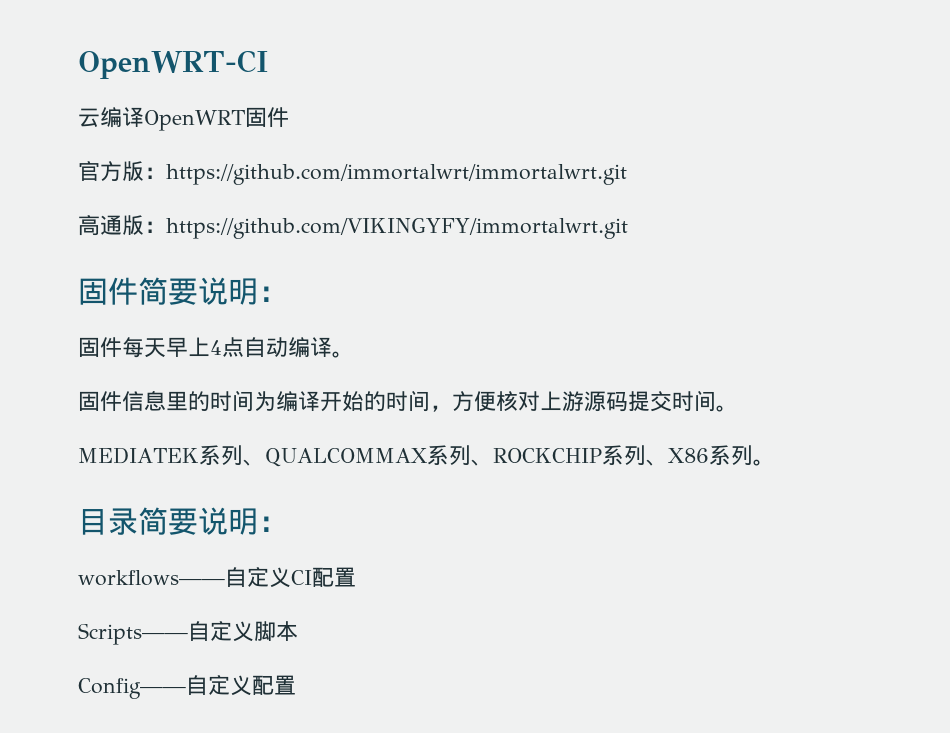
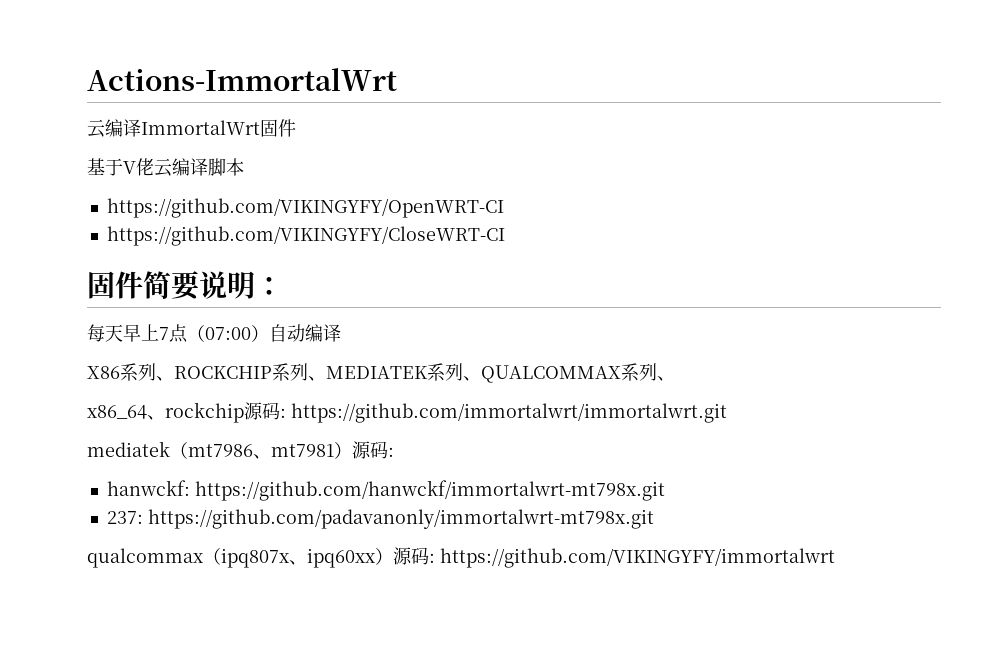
[78,50,269,79] [78,107,245,131] OpenWRT-CI // 云编译OpenWRT -> [87,68,397,91] [87,119,260,138] Actions-ImmortalWrt // 云编译ImmortalWrt
[78,161,627,185] [78,215,628,239] 官方版：https://github.com/immortalwrt/immortalwrt.git // 高通版：https://github.com/VIKINGYFY/immortalwrt.git -> [87,158,244,177] [106,198,504,218] [106,226,505,246] 基于V佬云编译脚本 // https://github.com/VIKINGYFY/OpenWRT-CI // https://github.com/VIKINGYFY/CloseWRT-CI
[78,337,122,357] 固件 -> (283, 286) none
[210,337,244,357] 4点 -> [159,324,269,343] 7点（07:00）
[332,351,354,358] [78,390,738,412] 。 // 固件信息里的时间为编译开始的时间，方便核对上游源码提交时间。 // -> [87,363,326,381] // X86系列、ROCKCHIP系列、
[492,445,775,466] [78,507,288,535] [78,567,356,588] [78,621,298,645] [78,675,296,699] ROCKCHIP系列、X86系列。 // 目录简要说明： // workflows——自定义CI配置 // Scripts——自定义脚本 // Config——自定义配置 -> [87,402,727,423] [87,441,394,459] [106,480,665,501] [106,509,654,529] [87,547,835,568] // x86_64、rockchip源码: https://github.com/immortalwrt/immortalwrt.git // mediatek（mt7986、mt7981）源码: // hanwckf: https://github.com/hanwckf/immortalwrt-mt798x.git // 237: https://github.com/padavanonly/immortalwrt-mt798x.git // qualcommax（ipq807x、ipq60xx）源码: https://github.com/VIKINGYFY/immortalwrt

